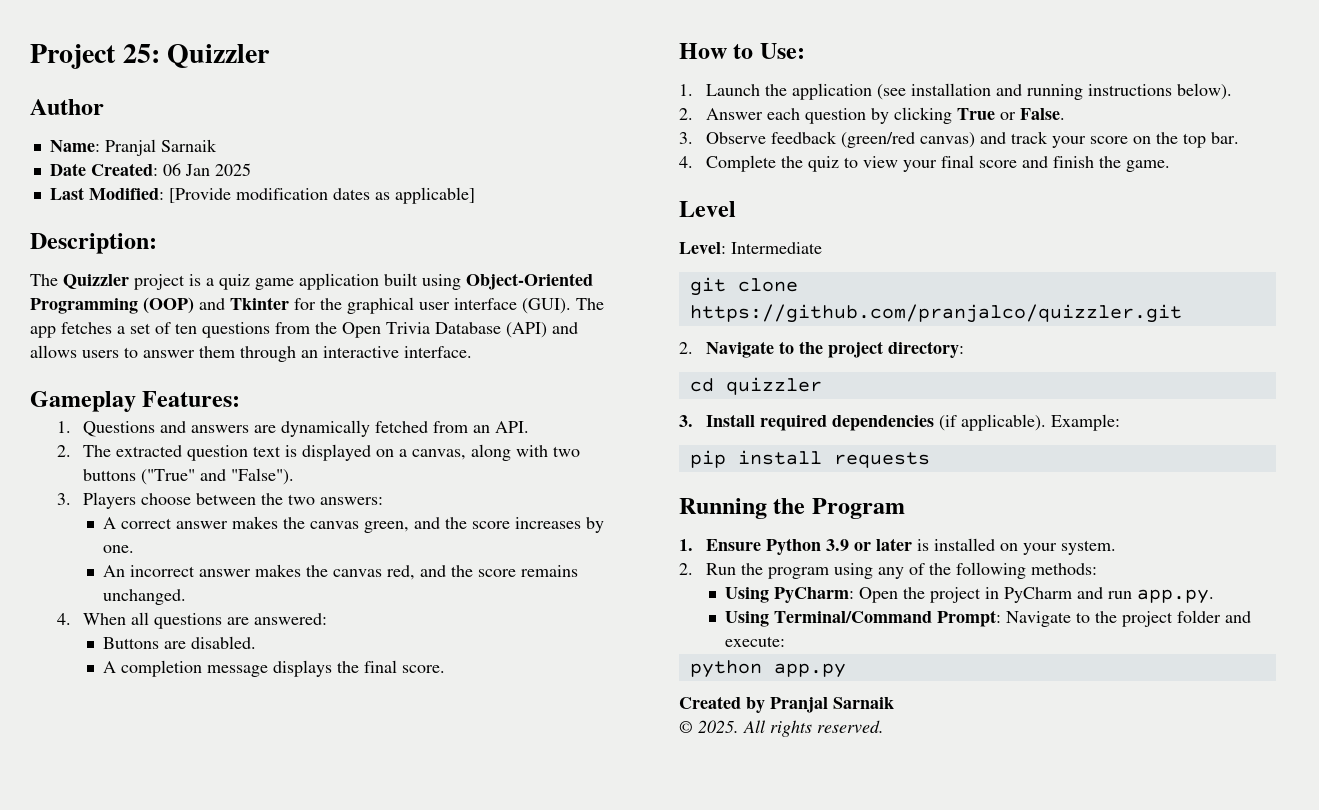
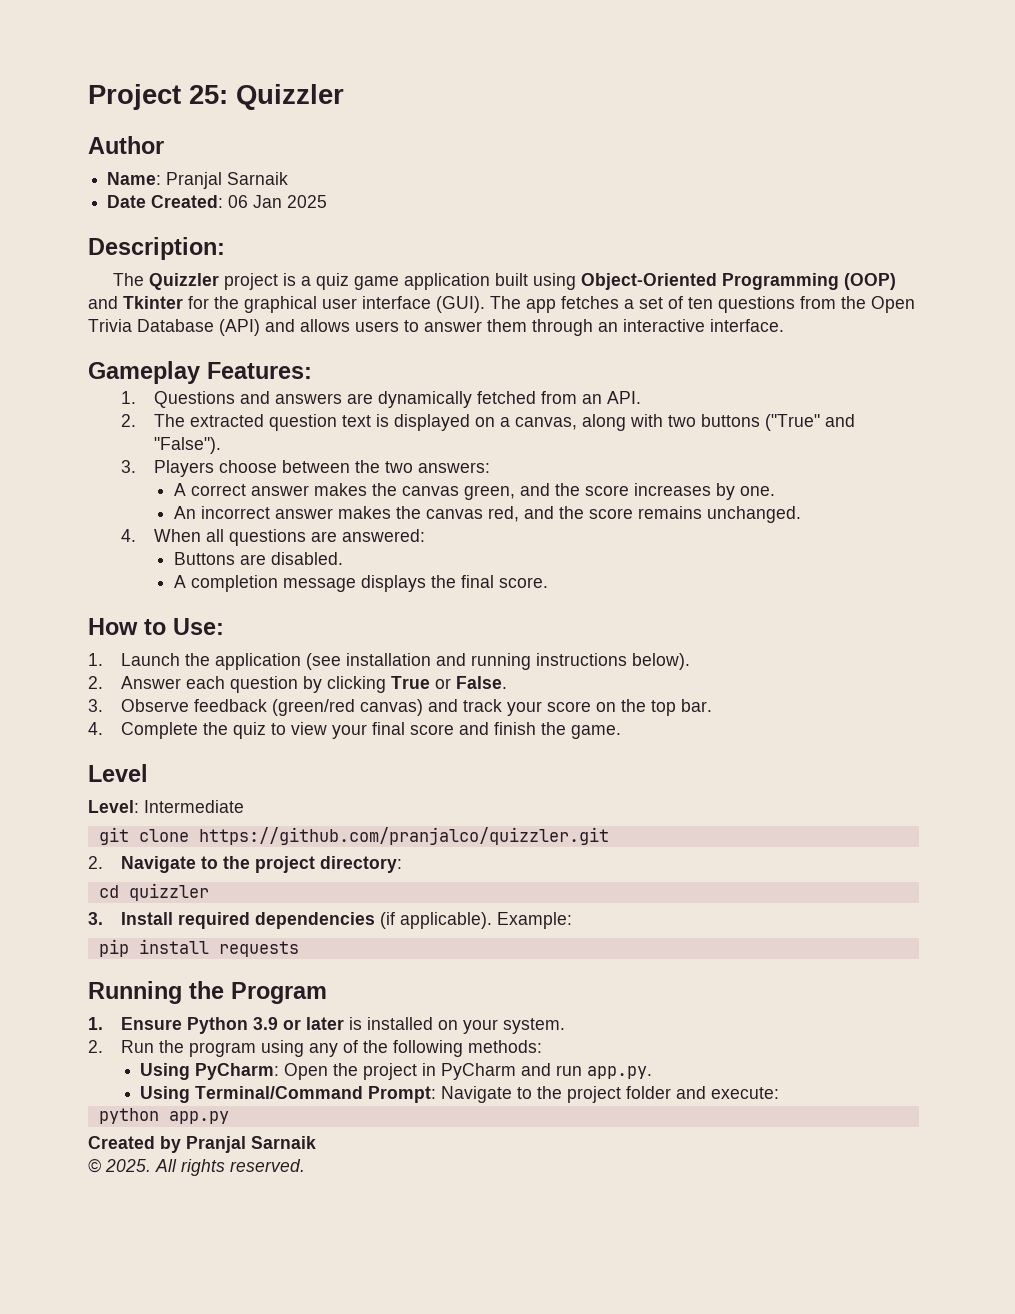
[49,187,475,204] // Last Modified: [Provide modification dates as applicable] -> (328, 201) none

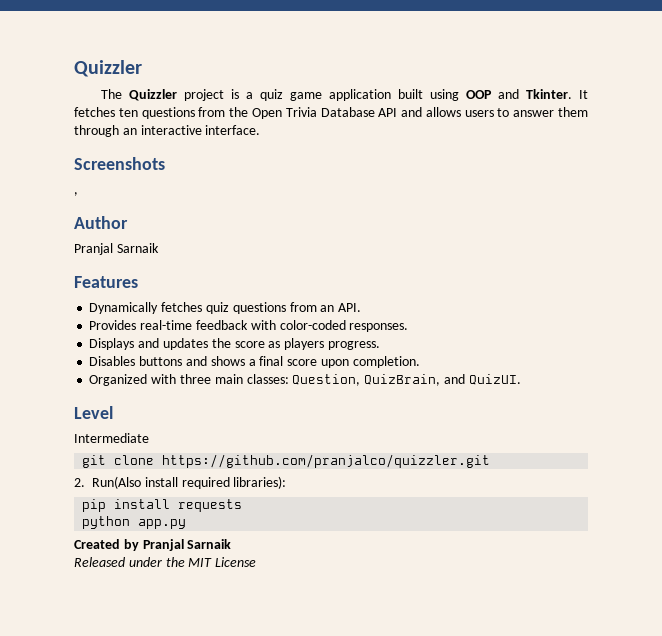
[88,84,344,110] [88,136,164,154] [107,172,289,189] [107,195,328,208] [88,237,225,260] Project 25: Quizzler // Author // Name: Pranjal Sarnaik // Date Created: 06 Jan 2025 // Description: -> [74,60,142,77] Quizzler
[581,273,897,290] [88,296,683,313] Object-Oriented Programming (OOP) and Tkinter for the graphical user interface (GUI). The app fetches a set of -> [465,89,589,99] [74,107,115,117] OOP and Tkinter. It fetches
[219,319,260,336] (API) -> [378,108,398,117] API
[88,361,312,384] [121,391,642,408] [121,414,856,431] [154,437,222,454] [121,460,491,477] [173,483,775,500] [173,506,801,523] [121,529,426,546] [173,552,343,565] [173,575,548,592] [88,618,224,635] [88,653,691,670] [88,676,508,693] [88,699,713,716] [88,722,622,739] Gameplay Features: // 1. Questions and answers are dynamically fetched from an API. // 2. The extracted question text is displayed on a canvas, along with two buttons ("True" and "False"). // 3. Players choose between the two answers: // A correct answer makes the canvas green, and the score increases by one. // An incorrect answer makes the canvas red, and the score remains unchanged. // 4. When all questions are answered: // Buttons are disabled. // A completion message displays the final score. // How to Use: // 1. Launch the application (see installation and running instructions below). // 2. Answer each question by clicking True or False. // 3. Observe feedback (green/red canvas) and track your score on the top bar. // 4. Complete the quiz to view your final score and finish the game. -> [74,157,165,170] [74,192,78,196] [74,216,128,229] [74,243,159,255] [74,276,138,288] [89,302,362,314] [89,320,409,332] [89,338,380,350] [89,356,420,368] [89,374,521,386] Screenshots // , // Author // Pranjal Sarnaik // Features // Dynamically fetches quiz questions from an API. // Provides real-time feedback with color-coded responses. // Displays and updates the score as players progress. // Disables buttons and shows a final score upon completion. // Organized with three main classes: Question, QuizBrain, and QuizUI.
[88,800,139,813] Level: -> (113, 412) none
[121,856,403,873] [98,883,209,901] [88,912,573,929] [98,939,299,957] [88,981,327,1004] [88,1017,566,1034] [88,1040,543,1057] [140,1063,653,1080] [140,1086,780,1103] Navigate to the project directory: // cd quizzler // 3. Install required dependencies (if applicable). Example: // pip install requests // Running the Program // 1. Ensure Python 3.9 or later is installed on your system. // 2. Run the program using any of the following methods: // Using PyCharm: Open the project in PyCharm and run app.py. // Using Terminal/Command Prompt: Navigate to the project folder and execute: -> [92,476,287,489] [82,499,243,512] Run(Also install required libraries): // pip install requests
[88,1159,305,1176] © 2025. All rights reserved. -> [74,557,257,567] Released under the MIT License

